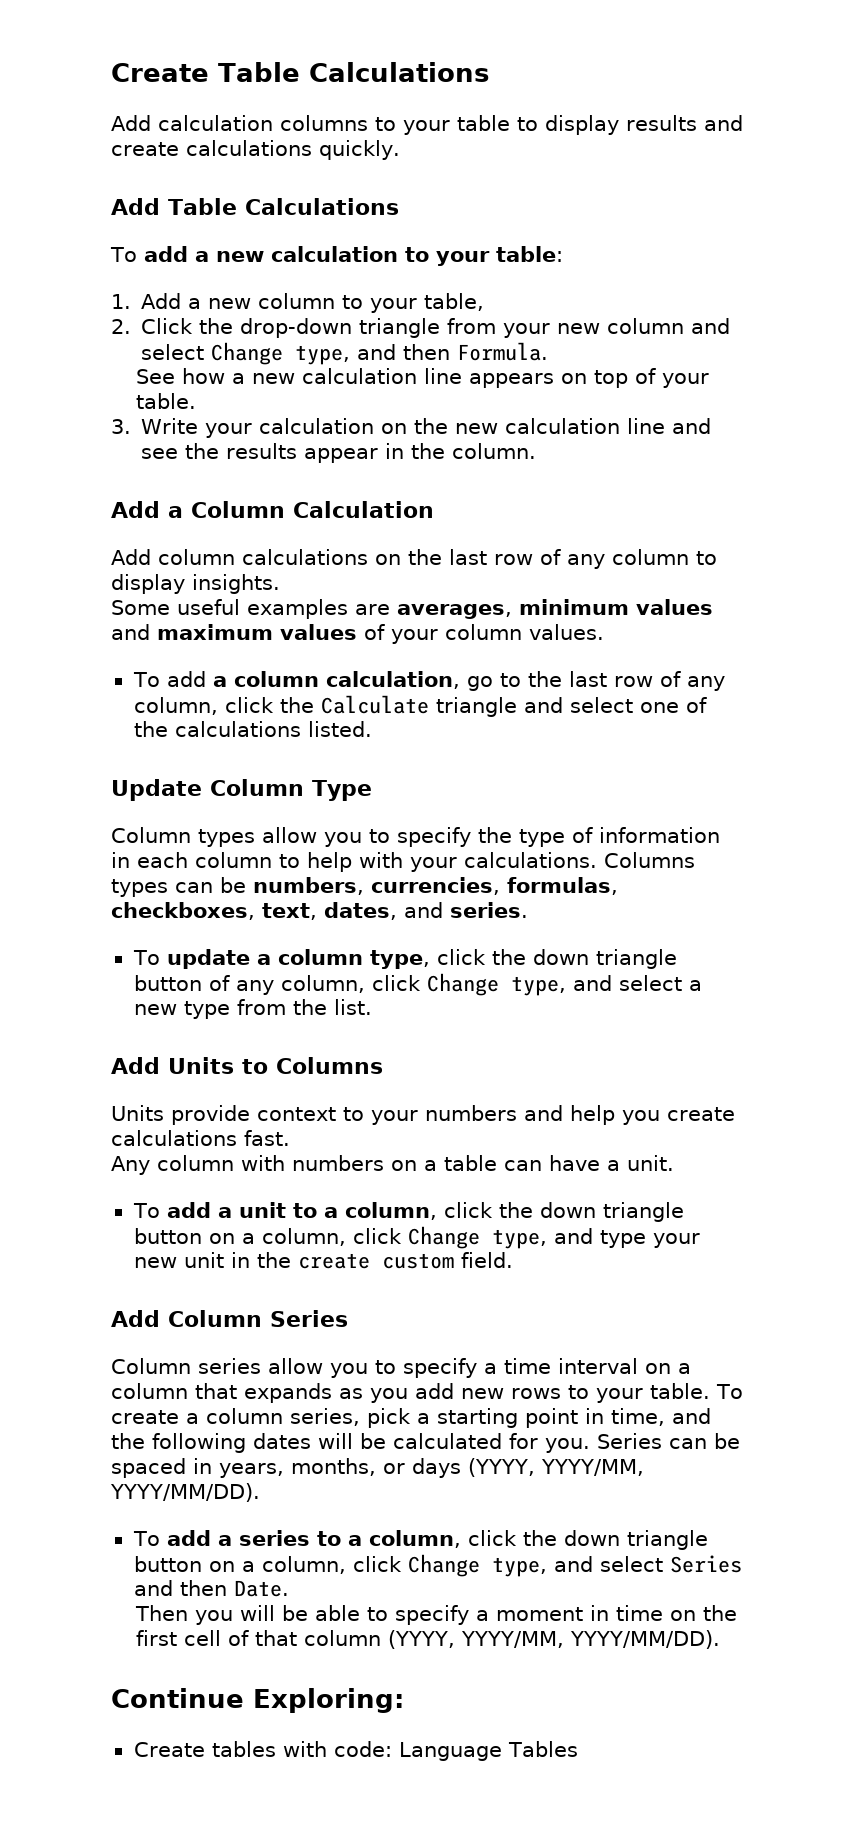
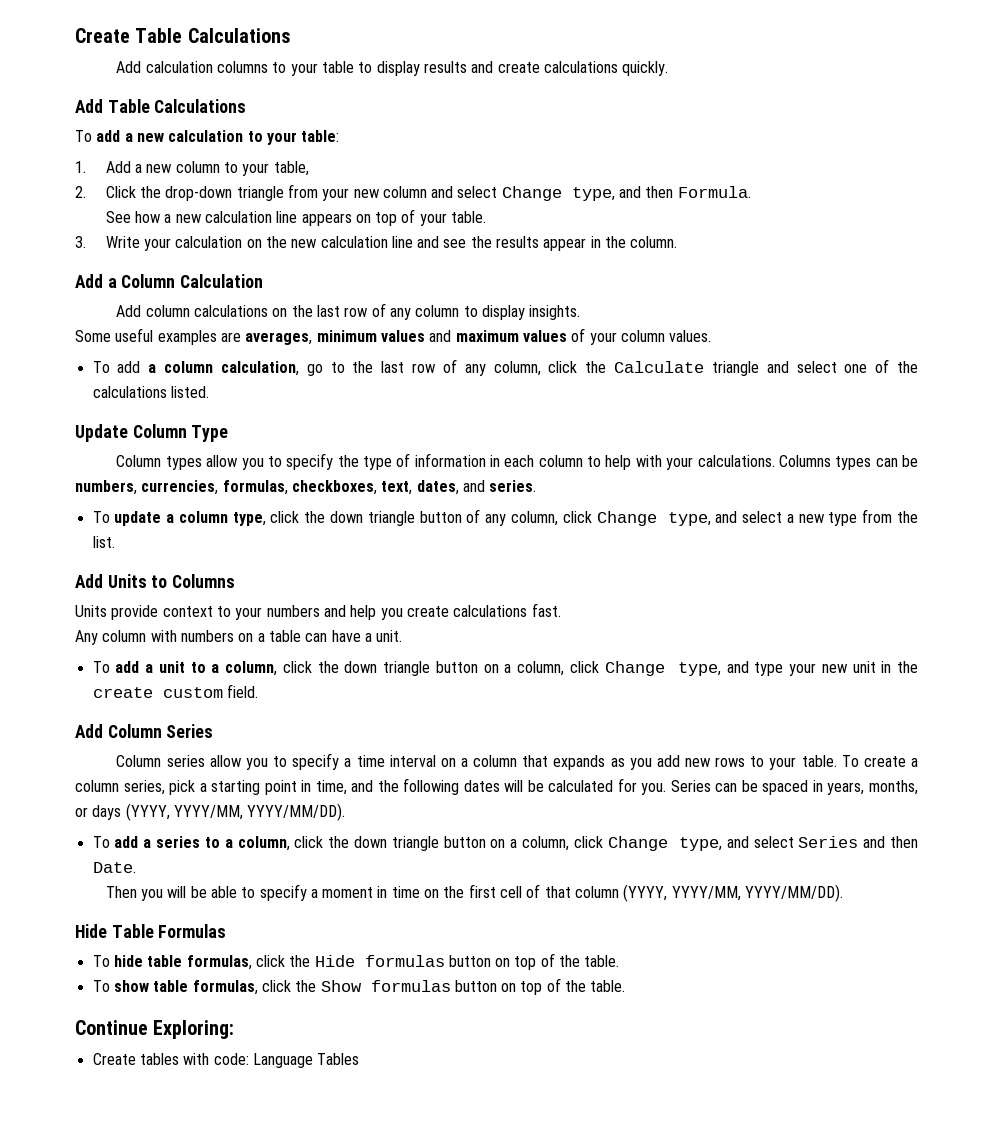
(721, 1639) none -> [75,924,227,938] [92,953,620,970] [92,978,626,995] // Hide Table Formulas // To hide table formulas, click the Hide formulas button on top of the table. // To show table formulas, click the Show formulas button on top of the table.

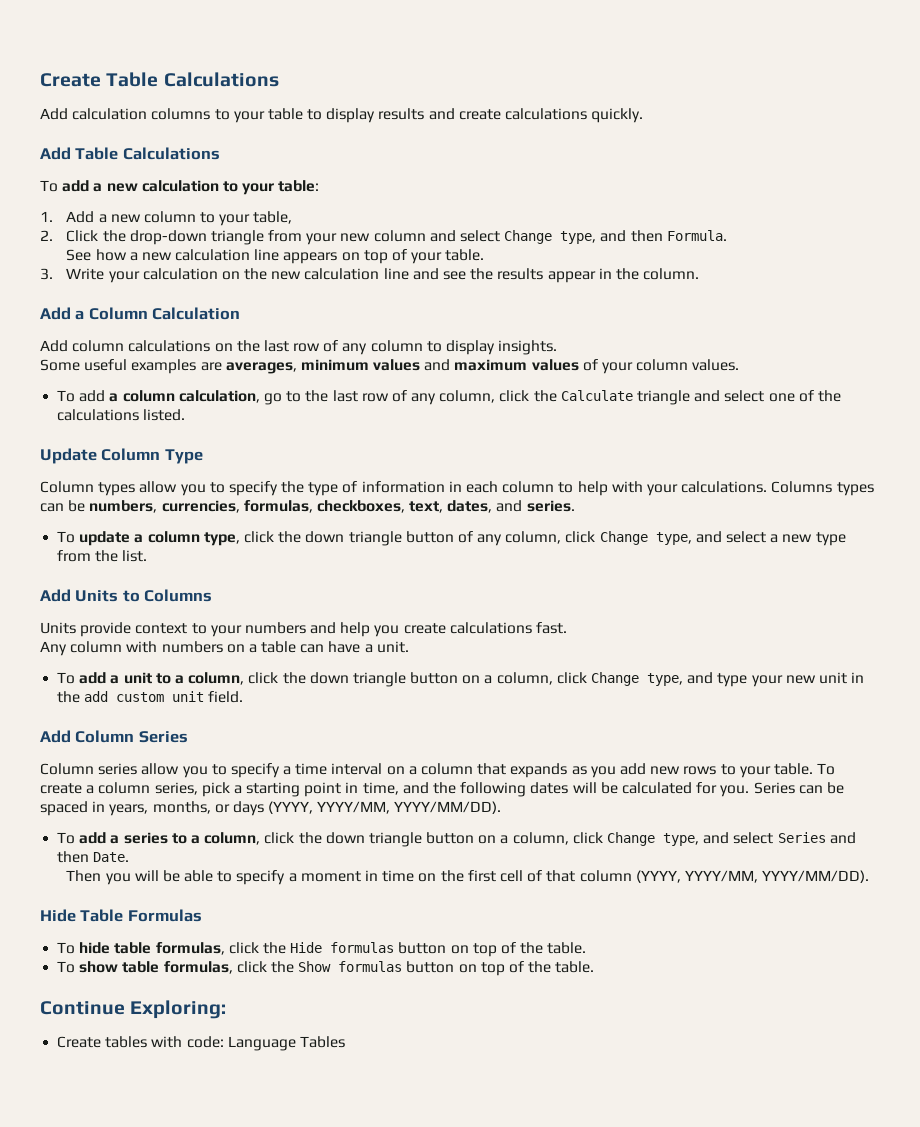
[92,687,223,698] create custom -> [84,691,205,702] add custom unit

